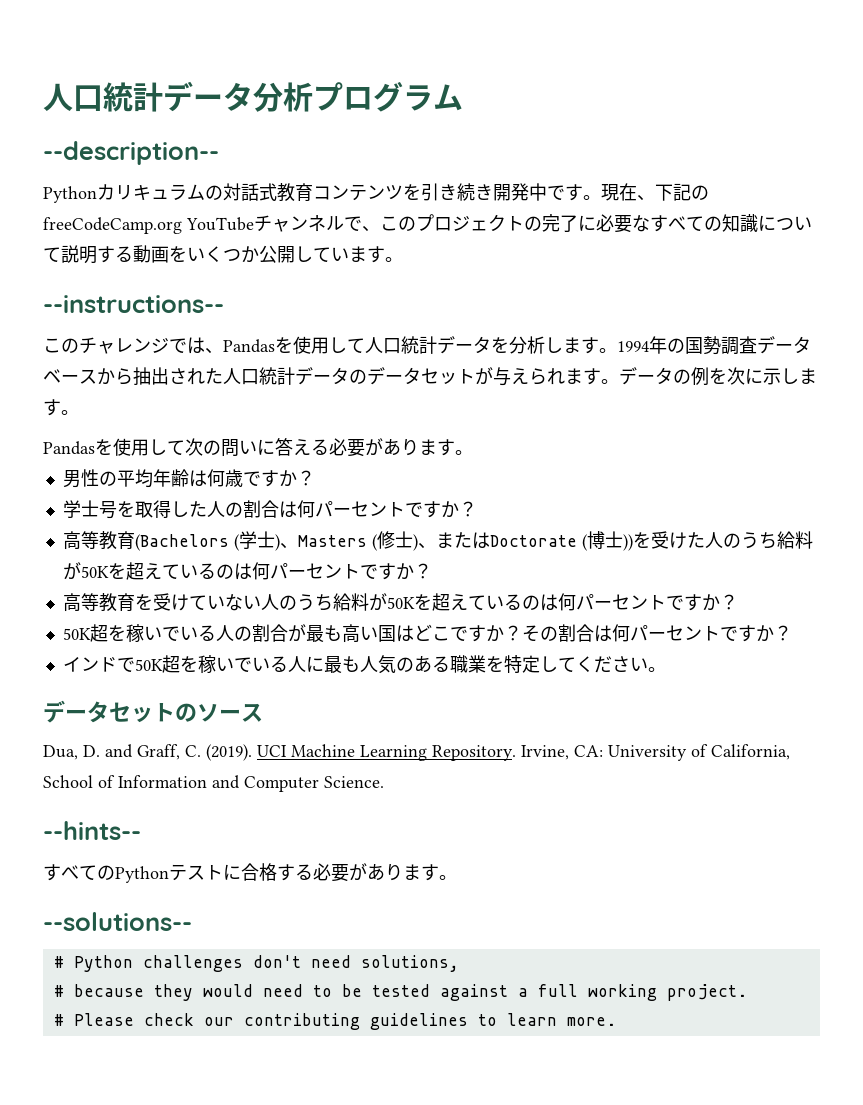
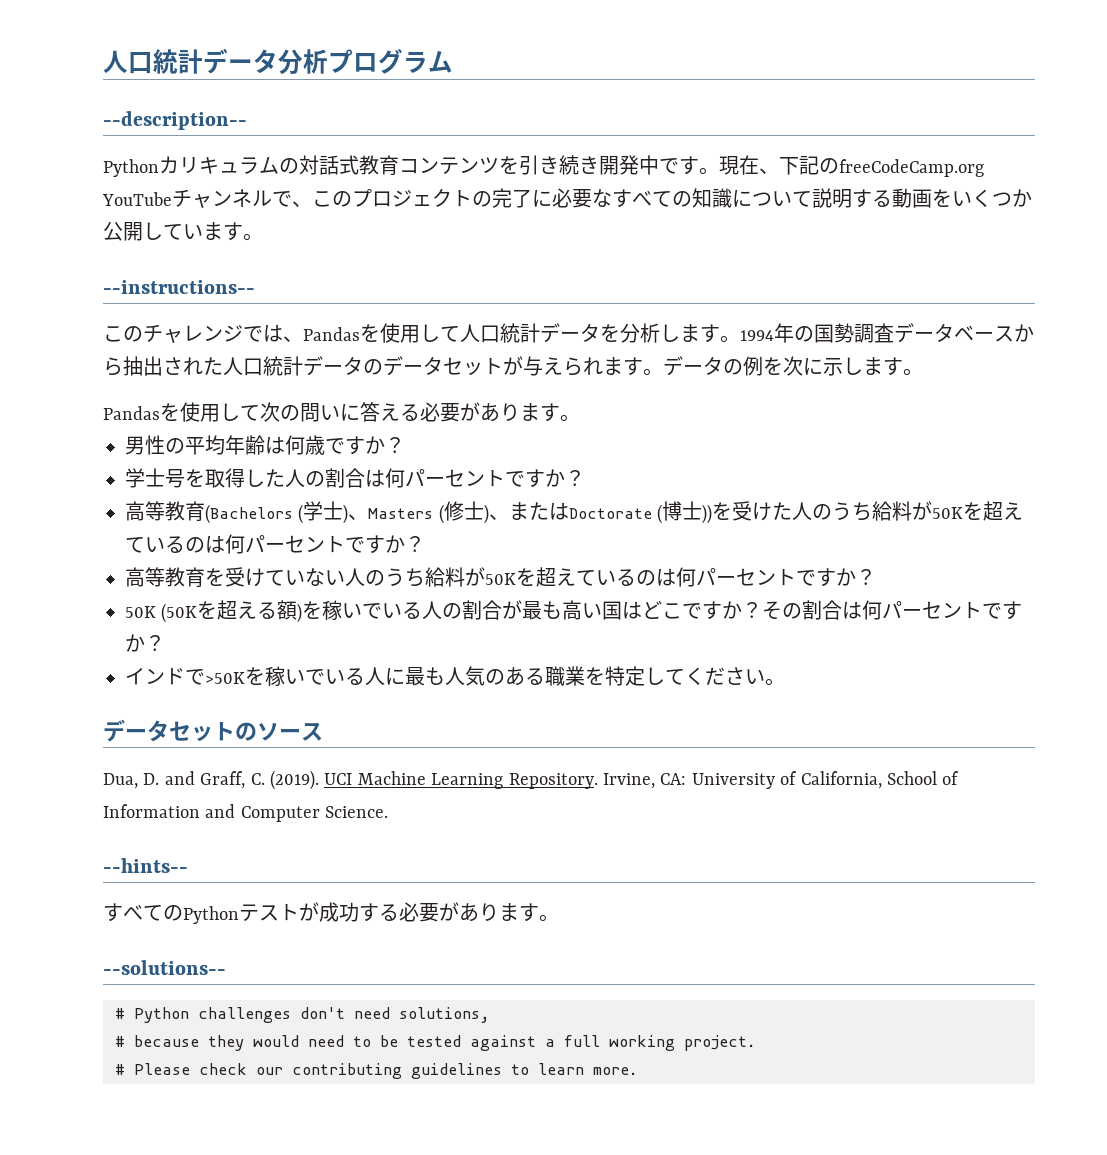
[89,624,108,642] 超 -> [161,600,303,623] (50Kを超える額)
[134,655,180,673] 50K超 -> [205,672,245,684] >50K
[223,863,277,881] に合格 -> [299,902,359,922] が成功

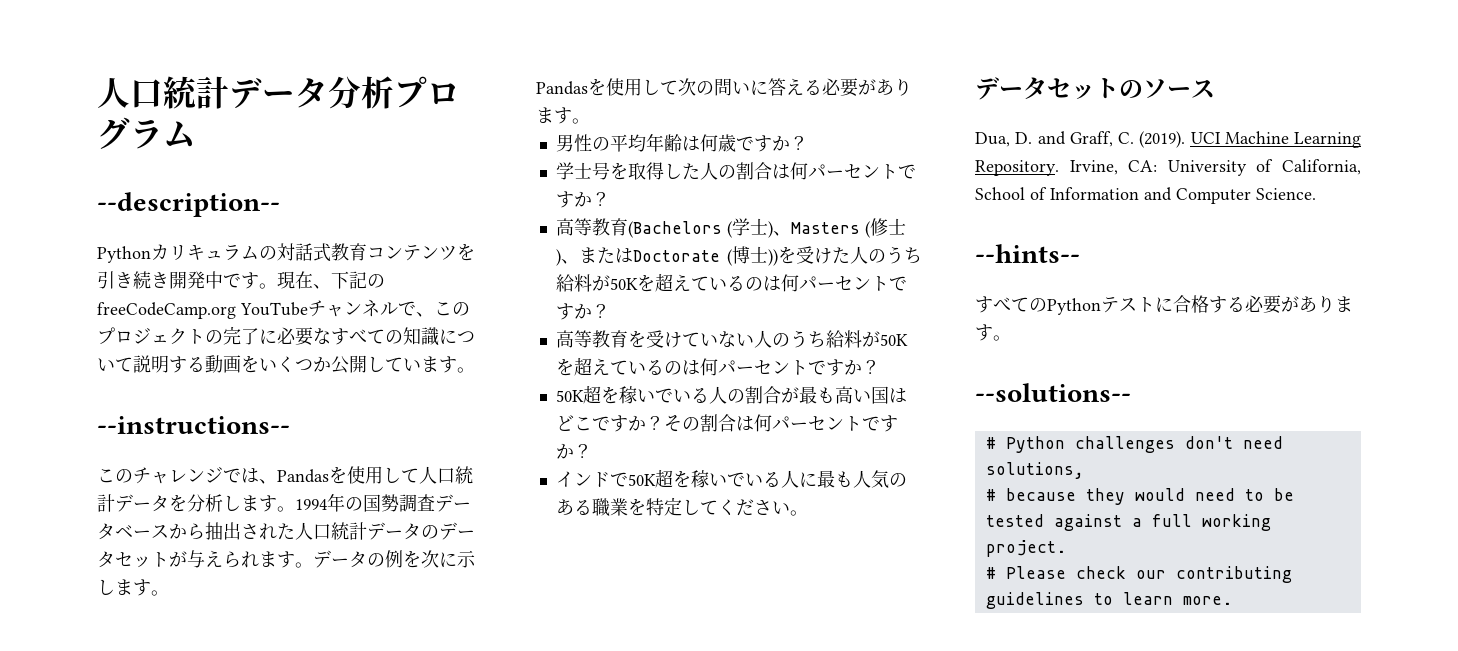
[161,600,303,623] (50Kを超える額) -> [582,385,601,404] 超
[205,672,245,684] >50K -> [627,469,673,488] 50K超
[299,902,359,922] が成功 -> [1155,295,1209,313] に合格

